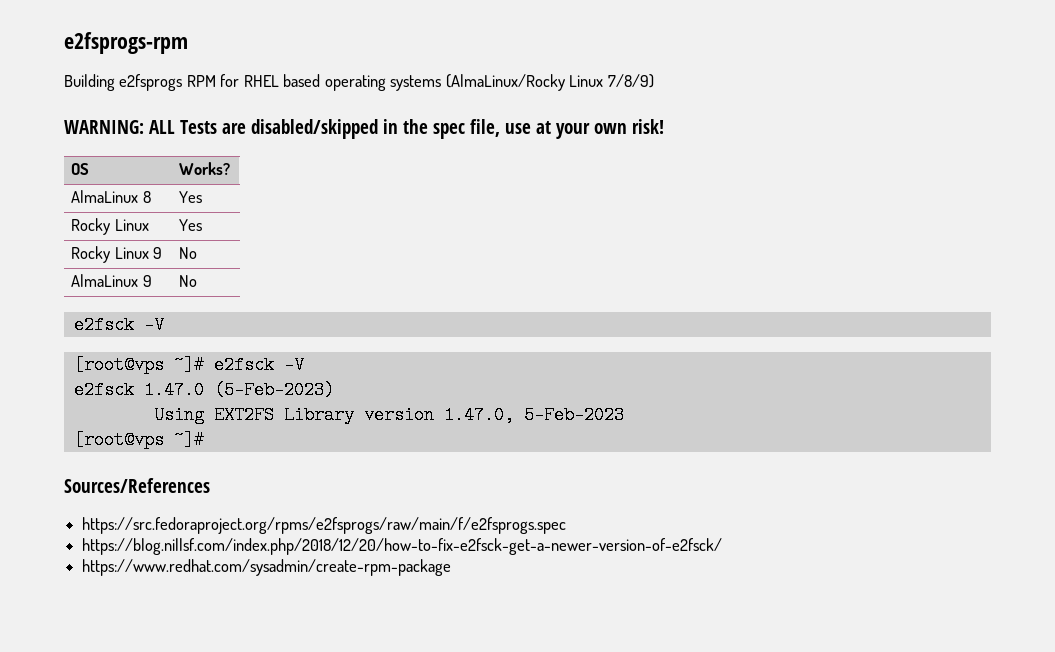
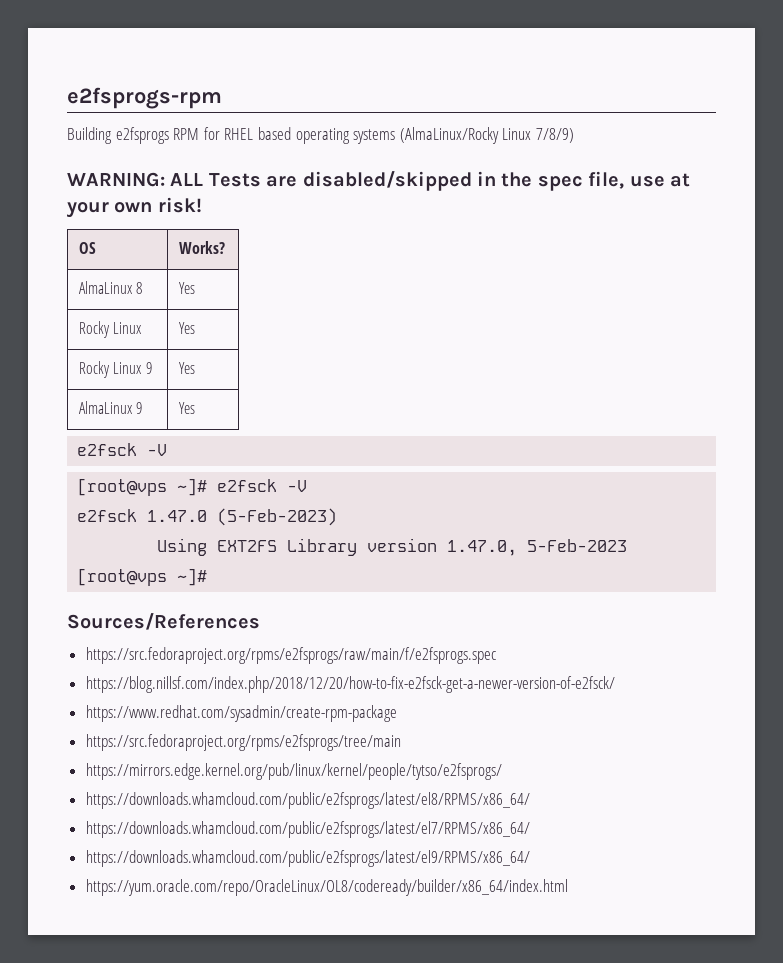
[179,247,198,259] No -> [179,362,196,374] Yes
[179,275,198,287] No -> [179,402,196,414] Yes
(452, 567) none -> [85,734,401,751] [85,763,502,780] [85,792,530,809] [85,821,530,838] [85,850,530,867] [85,879,568,896] // https://src.fedoraproject.org/rpms/e2fsprogs/tree/main // https://mirrors.edge.kernel.org/pub/linux/kernel/people/tytso/e2fsprogs/ // https://downloads.whamcloud.com/public/e2fsprogs/latest/el8/RPMS/x86_64/ // https://downloads.whamcloud.com/public/e2fsprogs/latest/el7/RPMS/x86_64/ // https://downloads.whamcloud.com/public/e2fsprogs/latest/el9/RPMS/x86_64/ // https://yum.oracle.com/repo/OracleLinux/OL8/codeready/builder/x86_64/index.html

